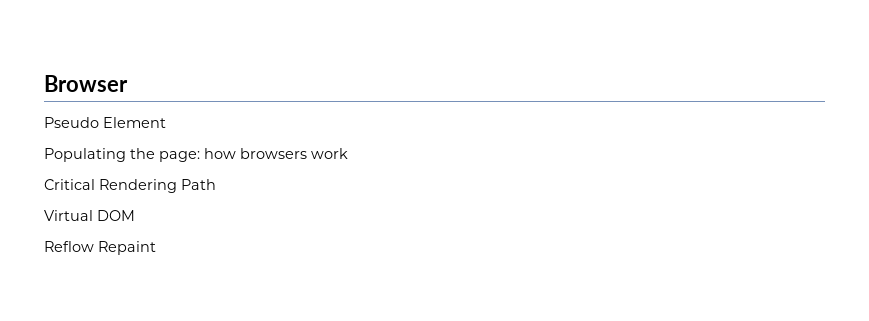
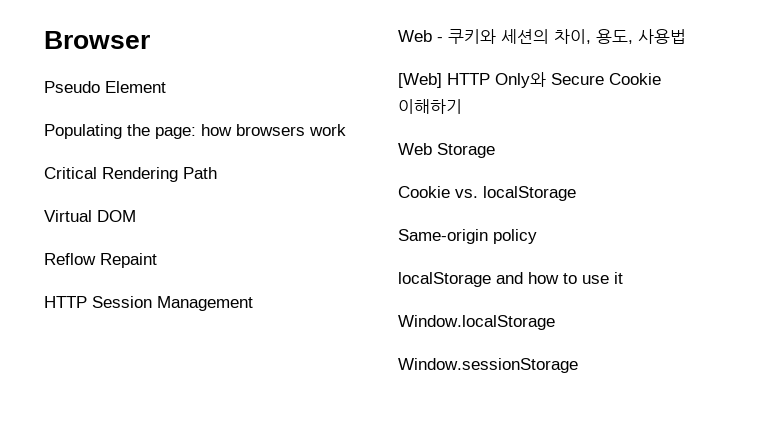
(156, 248) none -> [44,296,253,311] [398,29,686,44] [398,72,661,88] [398,99,462,114] [398,143,495,158] [398,186,576,201] [398,229,537,244] [398,272,623,287] [398,315,555,330] [398,358,578,373] // HTTP Session Management // Web - 쿠키와 세션의 차이, 용도, 사용법 // [Web] HTTP Only와 Secure Cookie 이해하기 // Web Storage // Cookie vs. localStorage // Same-origin policy // localStorage and how to use it // Window.localStorage // Window.sessionStorage

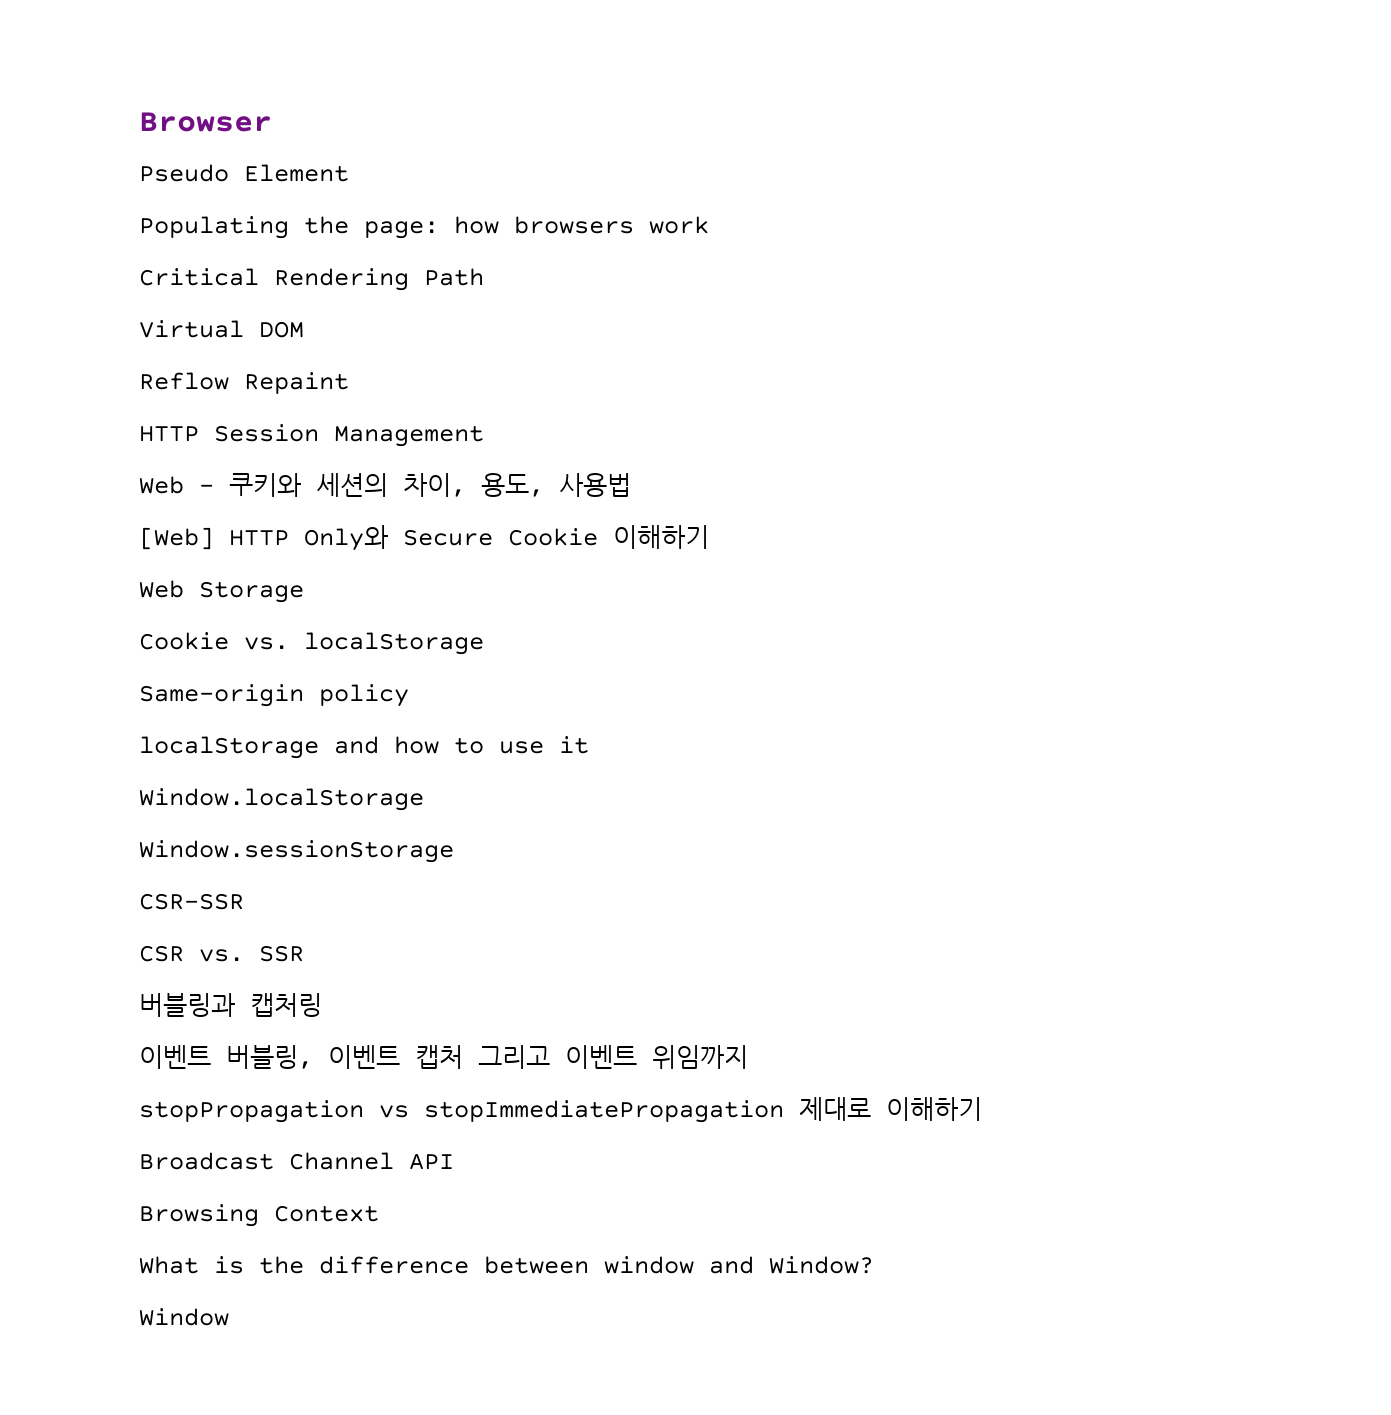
(578, 365) none -> [139,893,244,910] [139,945,304,962] [139,993,322,1017] [139,1045,748,1069] [139,1097,982,1123] [139,1152,454,1170] [139,1204,379,1227] [139,1256,874,1274] [139,1308,229,1326] // CSR-SSR // CSR vs. SSR // 버블링과 캡처링 // 이벤트 버블링, 이벤트 캡처 그리고 이벤트 위임까지 // stopPropagation vs stopImmediatePropagation 제대로 이해하기 // Broadcast Channel API // Browsing Context // What is the difference between window and Window? // Window

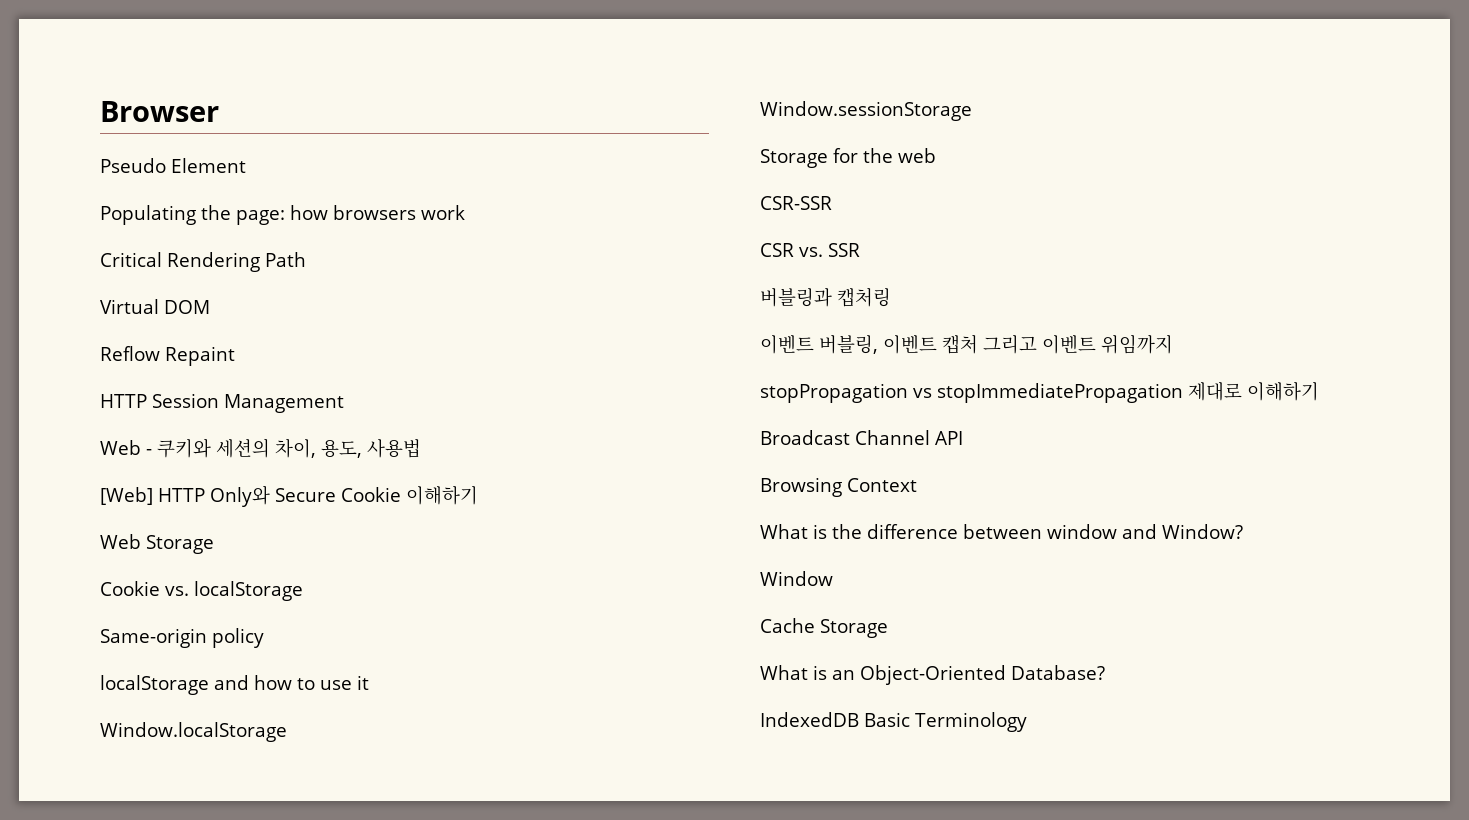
(454, 851) none -> [760,148,936,168] // Storage for the web
(229, 1317) none -> [760,618,888,638] [760,665,1105,685] [760,712,1027,732] // Cache Storage // What is an Object-Oriented Database? // IndexedDB Basic Terminology

